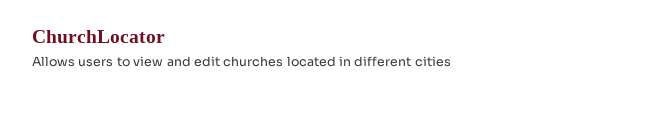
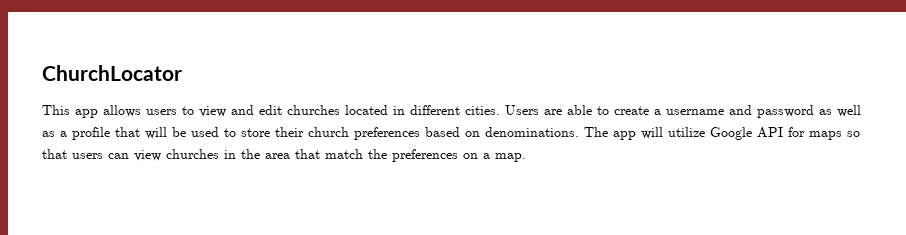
[32,56,75,67] Allows -> [42,105,141,118] This app allows
[414,56,451,67] cities -> [465,105,861,118] [42,127,860,140] [42,149,526,162] cities. Users are able to create a username and password as well as a profile that will be used to store their church preferences based on denominations. The app will utilize Google API for maps so that users can view churches in the area that match the preferences on a map.

